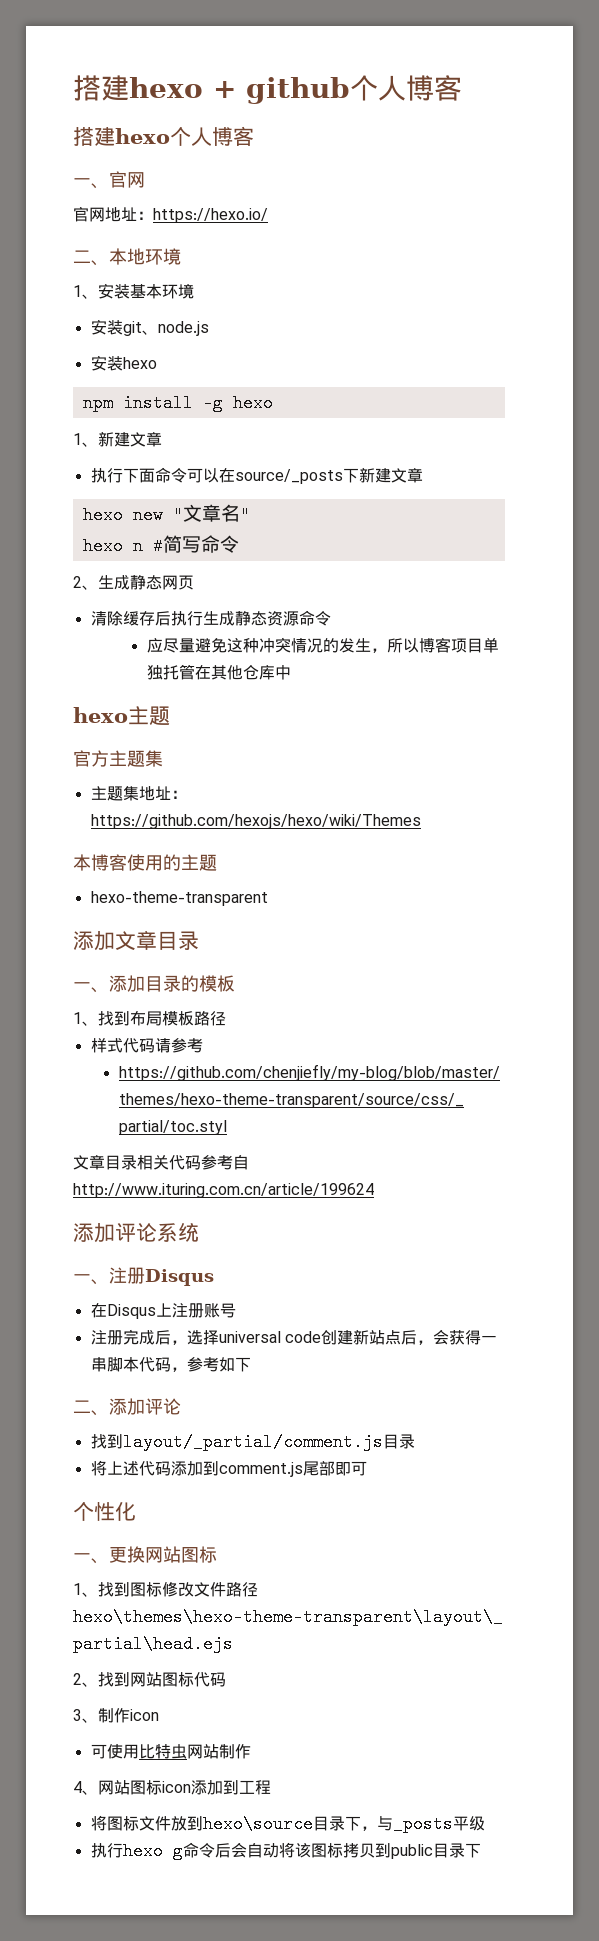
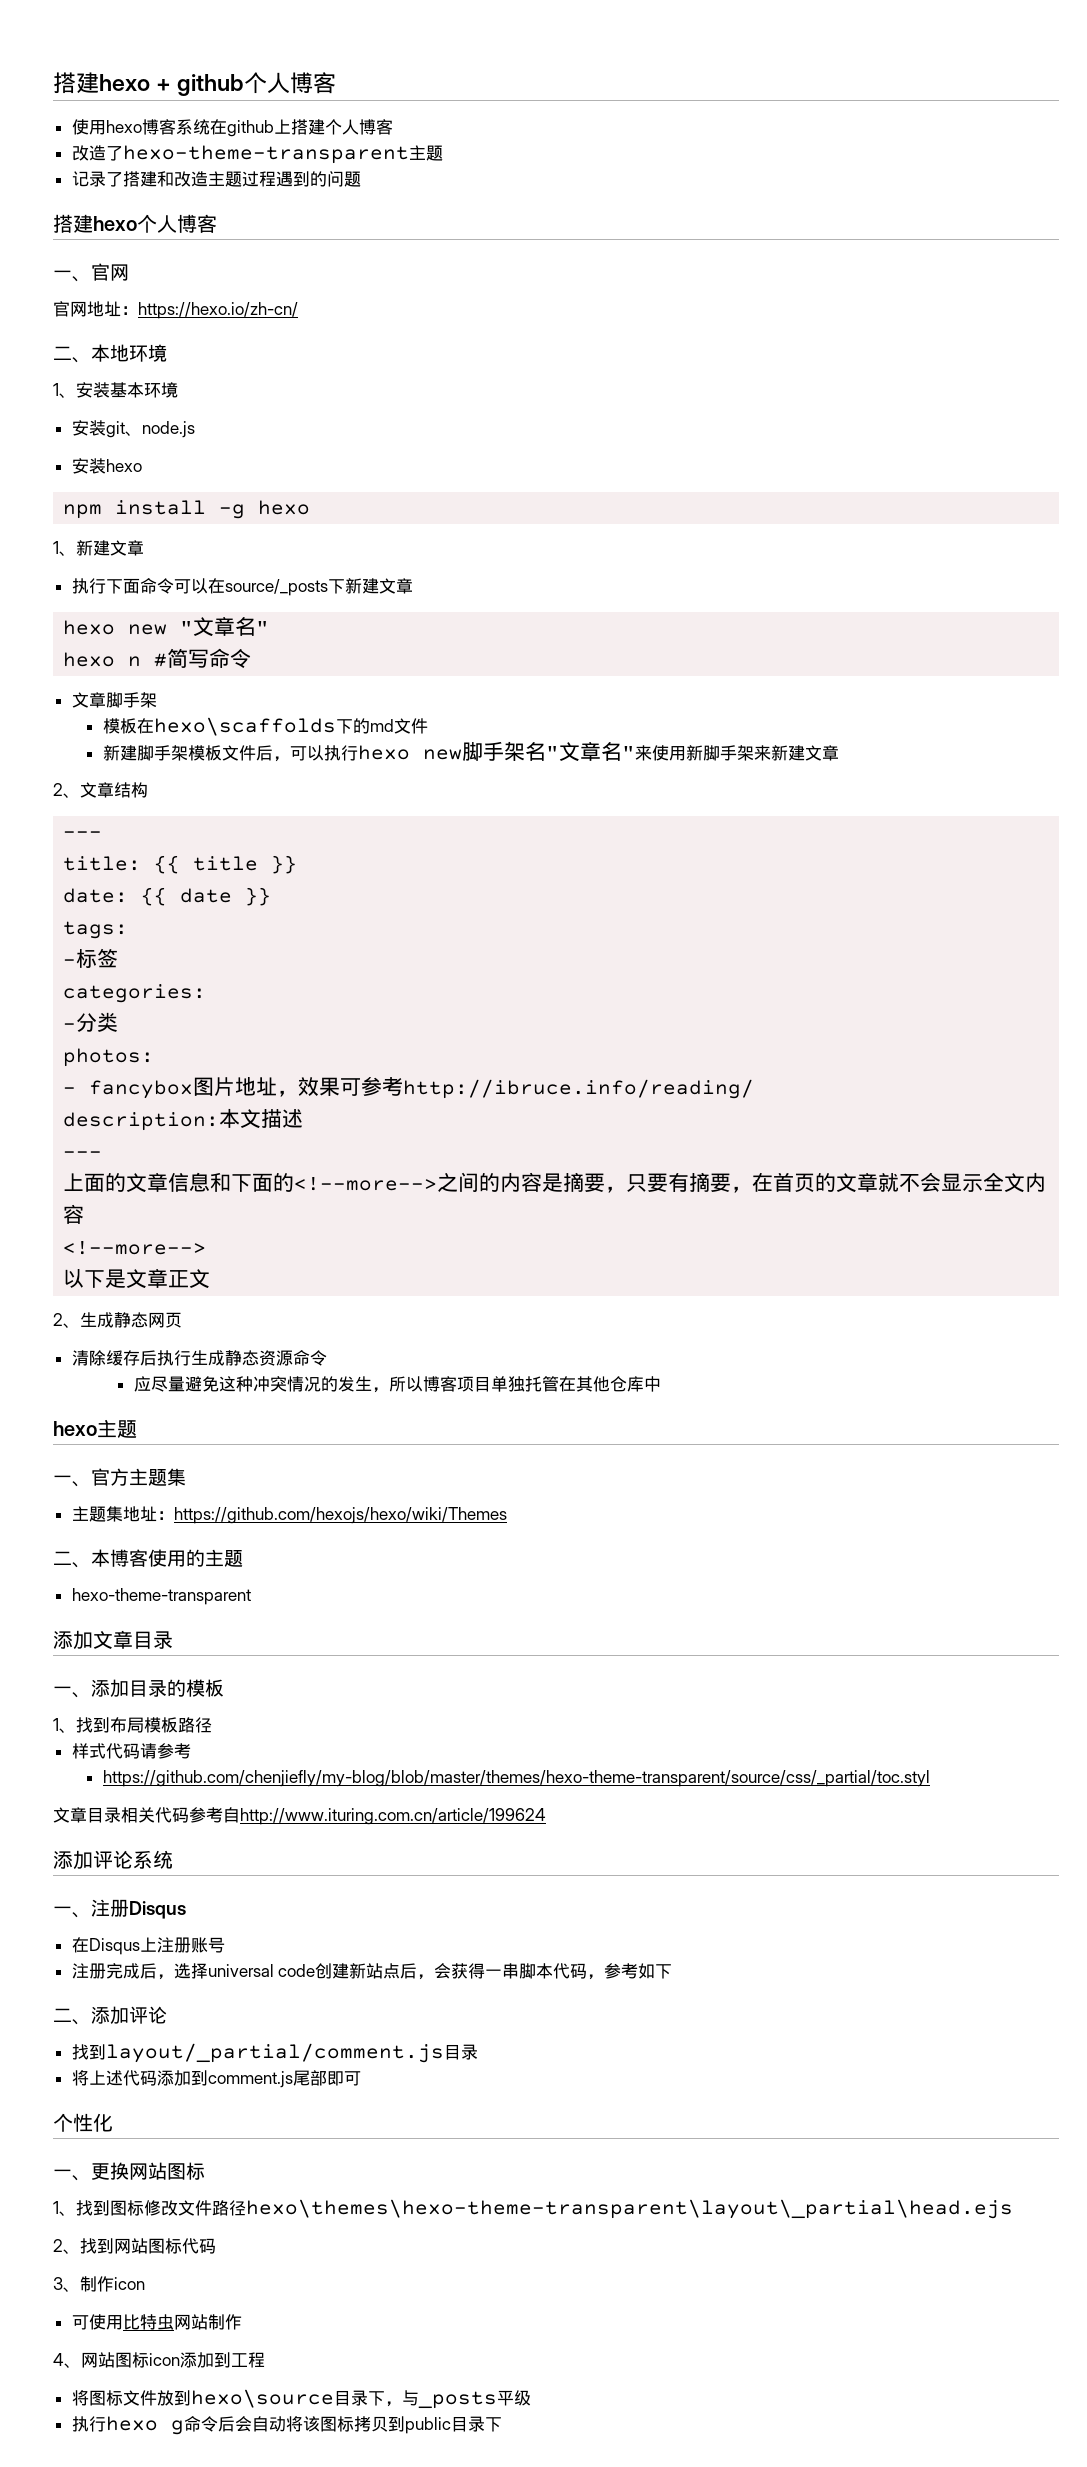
(462, 88) none -> [71,119,393,137] [71,145,443,164] [71,171,361,187] // 使用hexo博客系统在github上搭建个人博客 // 改造了hexo-theme-transparent主题 // 记录了搭建和改造主题过程遇到的问题
[153,208,268,223] https://hexo.io/ -> [138,302,298,319] https://hexo.io/zh-cn/
(239, 544) none -> [71,692,157,708] [102,717,428,736] [102,741,839,762] [53,782,148,798] [63,831,103,838] [63,855,298,874] [63,887,272,906] [63,921,129,939] [63,948,119,968] [63,984,207,1003] [63,1012,119,1032] [63,1048,155,1067] [63,1076,755,1099] [63,1108,304,1131] [63,1151,103,1158] [63,1172,1047,1193] [63,1204,85,1224] [63,1241,207,1255] [63,1268,211,1289] // 文章脚手架 // 模板在hexo\scaffolds下的md文件 // 新建脚手架模板文件后，可以执行hexo new脚手架名"文章名"来使用新脚手架来新建文章 // 2、文章结构 // --- // title: {{ title }} // date: {{ date }} // tags: // -标签 // categories: // -分类 // photos: // - fancybox图片地址，效果可参考http://ibruce.info/reading/ // description:本文描述 // --- // 上面的文章信息和下面的<!--more-->之间的内容是摘要，只要有摘要，在首页的文章就不会显示全文内容 // <!--more--> // 以下是文章正文
(170, 716) none -> [53,1475,91,1487] 一、
(421, 821) none -> [53,1551,91,1568] 二、

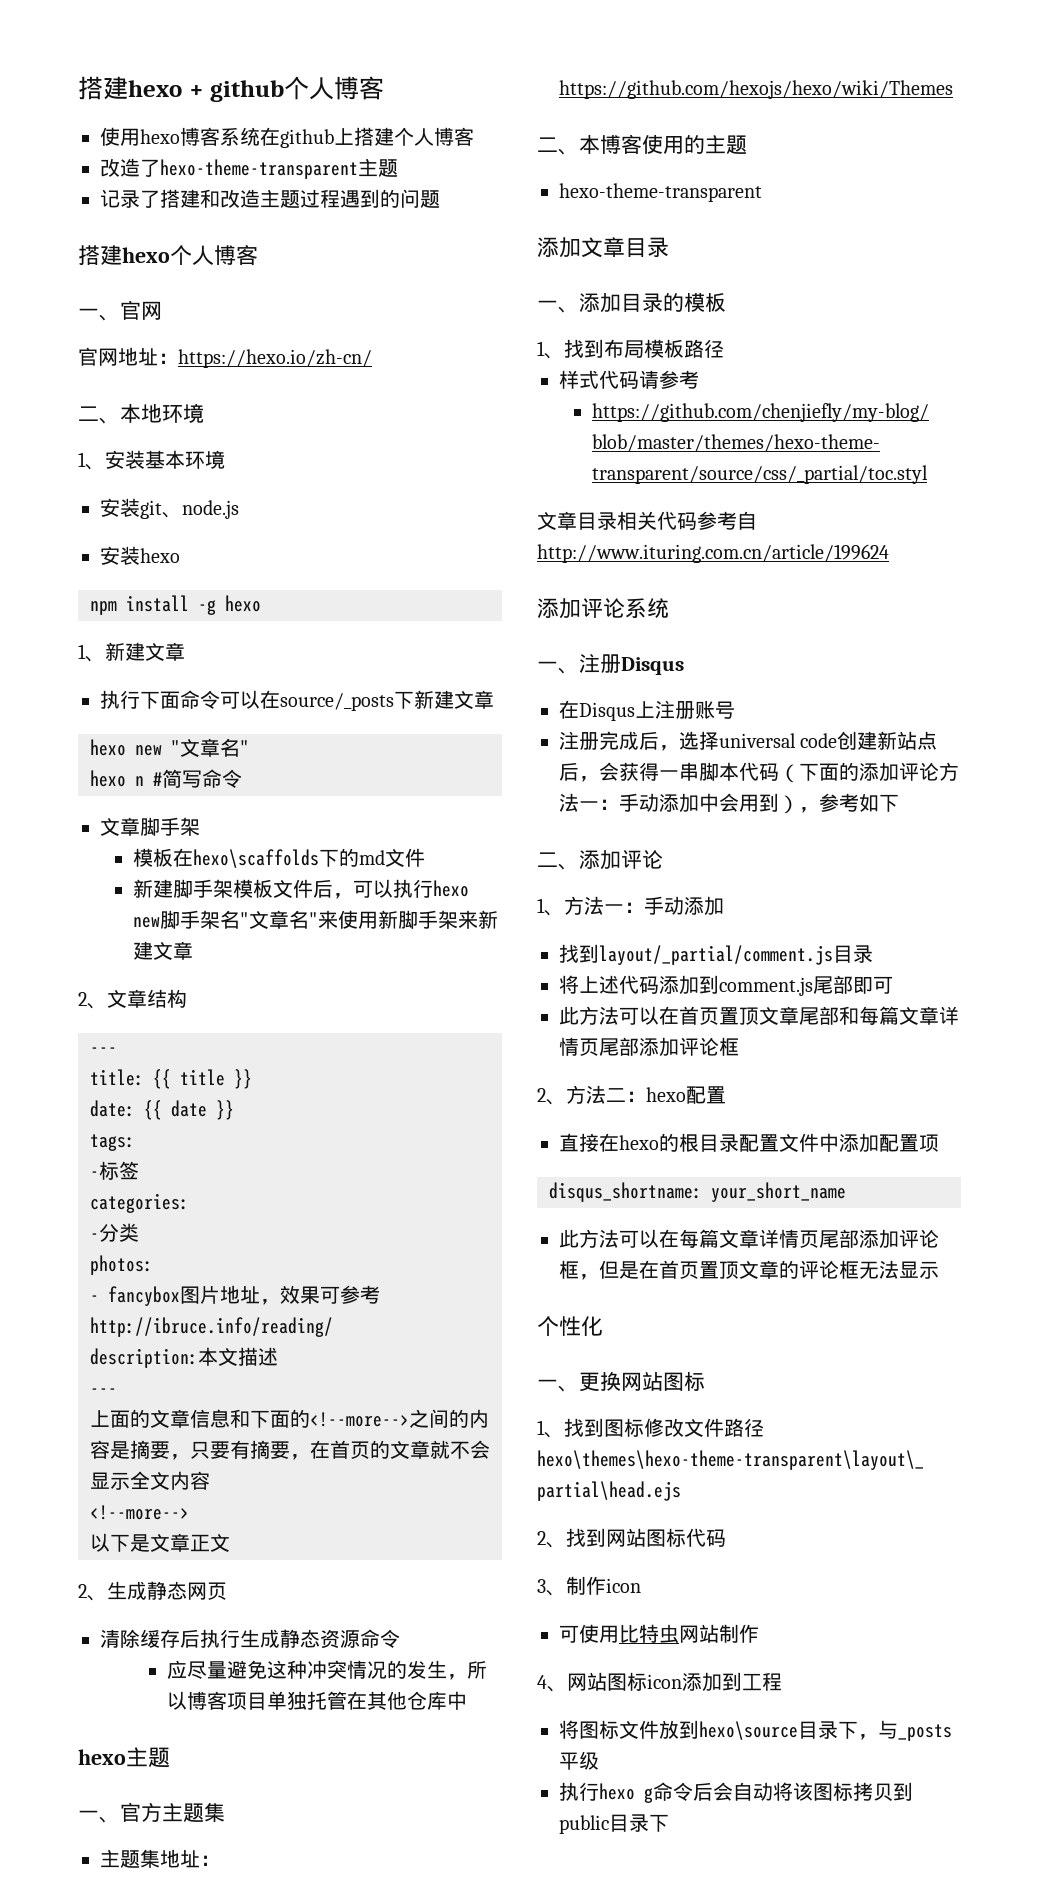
(588, 1971) none -> [779,762,959,783] [559,793,799,814] （下面的添加评论方法一：手动添加中会用到）
(167, 2015) none -> [537,896,724,916] // 1、方法一：手动添加
(361, 2078) none -> [559,1006,959,1025] [559,1037,739,1057] [537,1085,726,1105] [559,1133,939,1153] [549,1182,846,1202] [559,1229,939,1249] [559,1260,939,1280] // 此方法可以在首页置顶文章尾部和每篇文章详情页尾部添加评论框 // 2、方法二：hexo配置 // 直接在hexo的根目录配置文件中添加配置项 // disqus_shortname: your_short_name // 此方法可以在每篇文章详情页尾部添加评论框，但是在首页置顶文章的评论框无法显示

